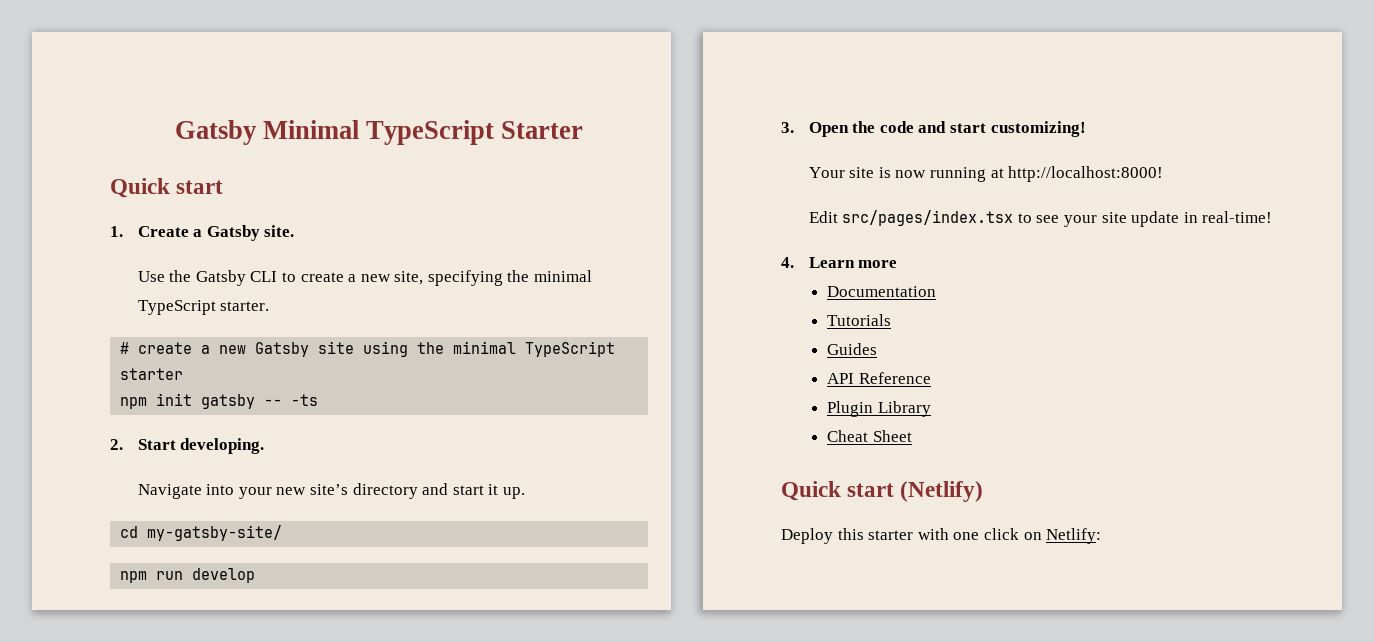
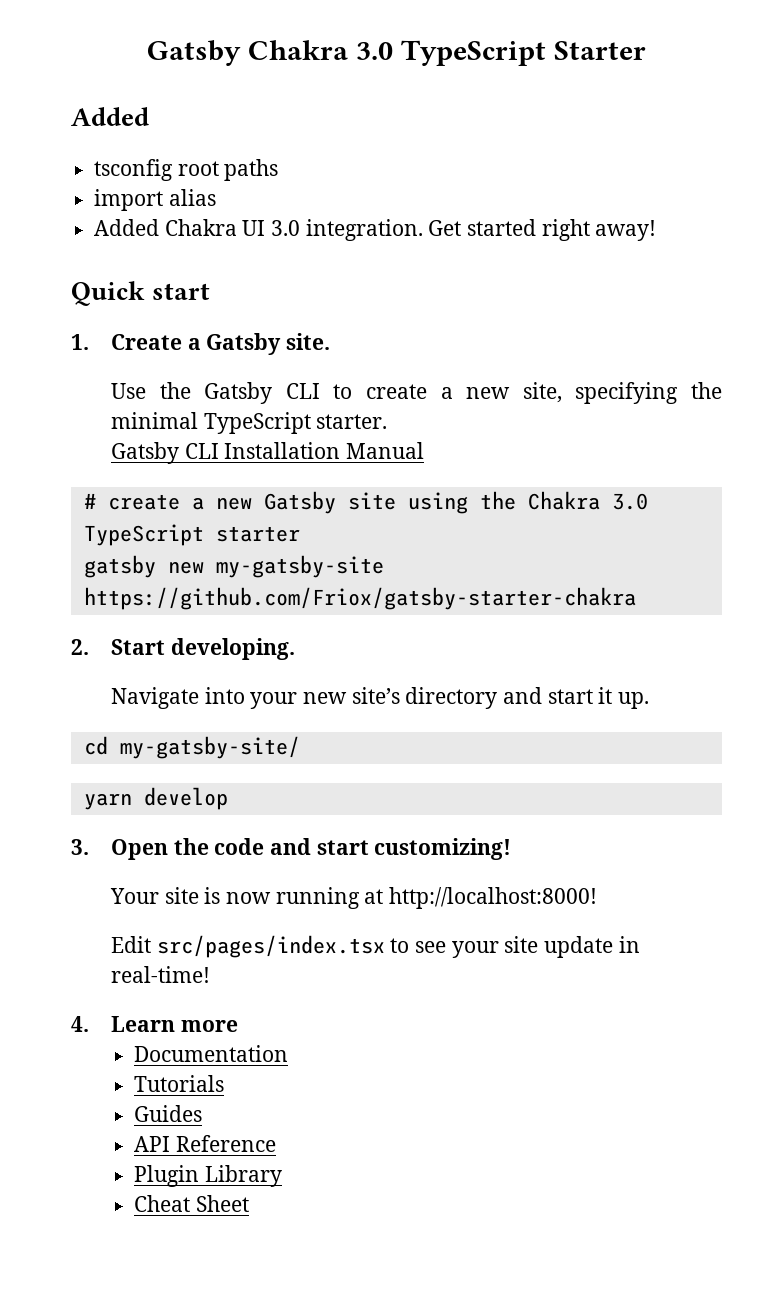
[174,120,359,145] Gatsby Minimal -> [147,40,393,66] Gatsby Chakra 3.0
(584, 130) none -> [71,107,149,126] [94,159,279,181] [94,189,216,211] [94,219,657,241] // Added // tsconfig root paths // import alias // Added Chakra UI 3.0 integration. Get started right away!
(270, 306) none -> [110,442,425,464] // Gatsby CLI Installation Manual
[453,341,517,354] minimal -> [527,491,648,510] Chakra 3.0
[120,393,319,409] npm init gatsby -- -ts -> [83,555,384,578] [83,587,636,610] gatsby new my-gatsby-site https://github.com/Friox/gatsby-starter-chakra
[120,571,184,583] npm run -> [83,793,132,810] yarn
[781,481,984,502] [781,528,1102,544] // Quick start (Netlify) // Deploy this starter with one click on Netlify: -> (249, 1203) none

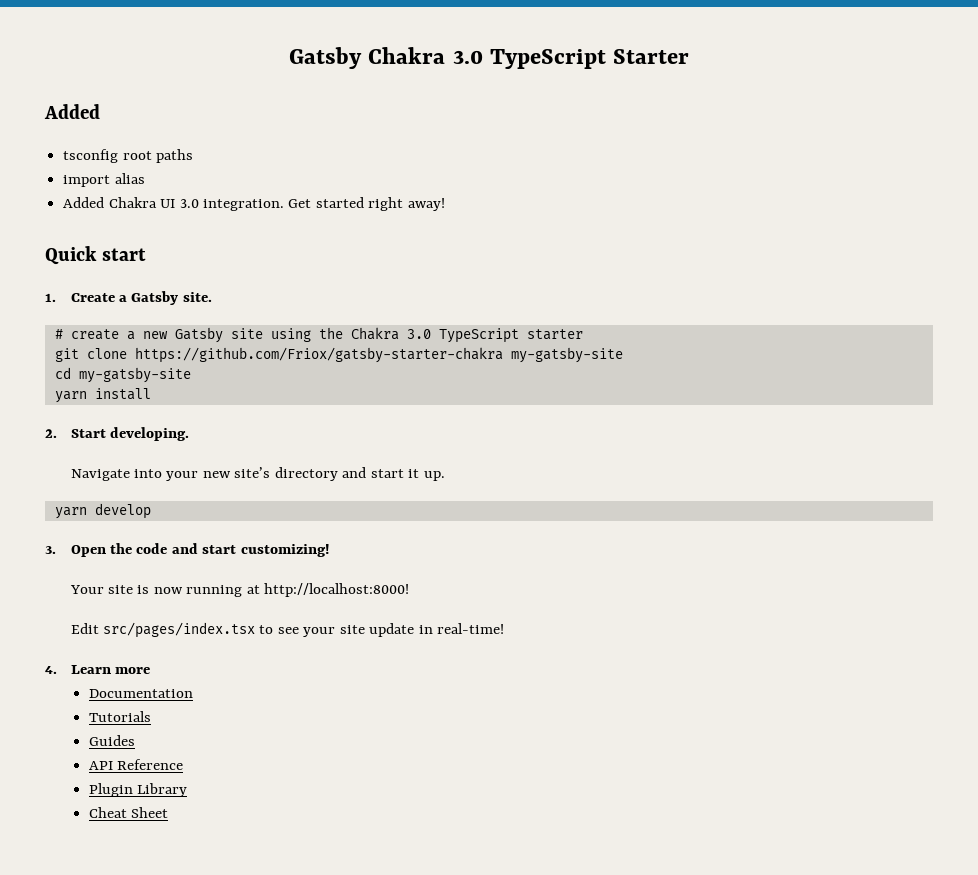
[110,382,722,404] [110,412,388,434] [110,442,425,464] // Use the Gatsby CLI to create a new site, specifying the minimal TypeScript starter. // Gatsby CLI Installation Manual -> (212, 297) none
[83,555,384,578] [83,587,636,610] gatsby new my-gatsby-site https://github.com/Friox/gatsby-starter-chakra -> [54,347,623,363] [54,367,191,383] [54,388,151,403] git clone https://github.com/Friox/gatsby-starter-chakra my-gatsby-site // cd my-gatsby-site // yarn install
[83,736,300,759] // cd my-gatsby-site/ -> (445, 476) none

